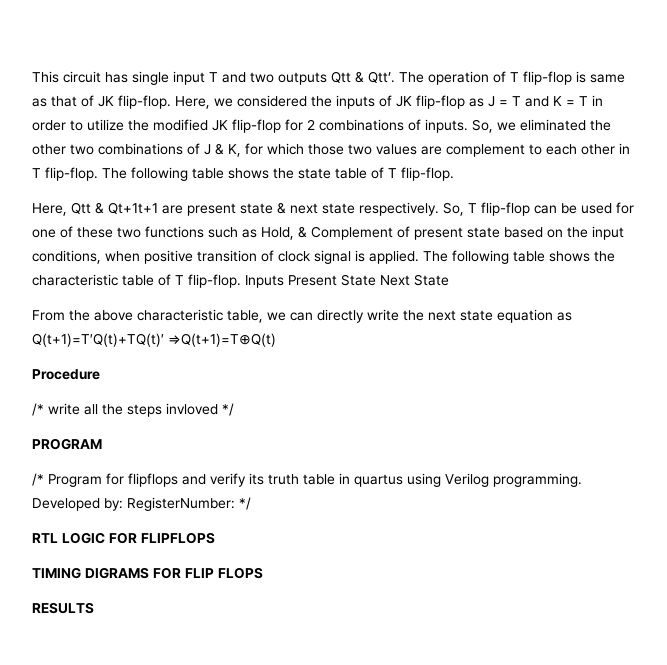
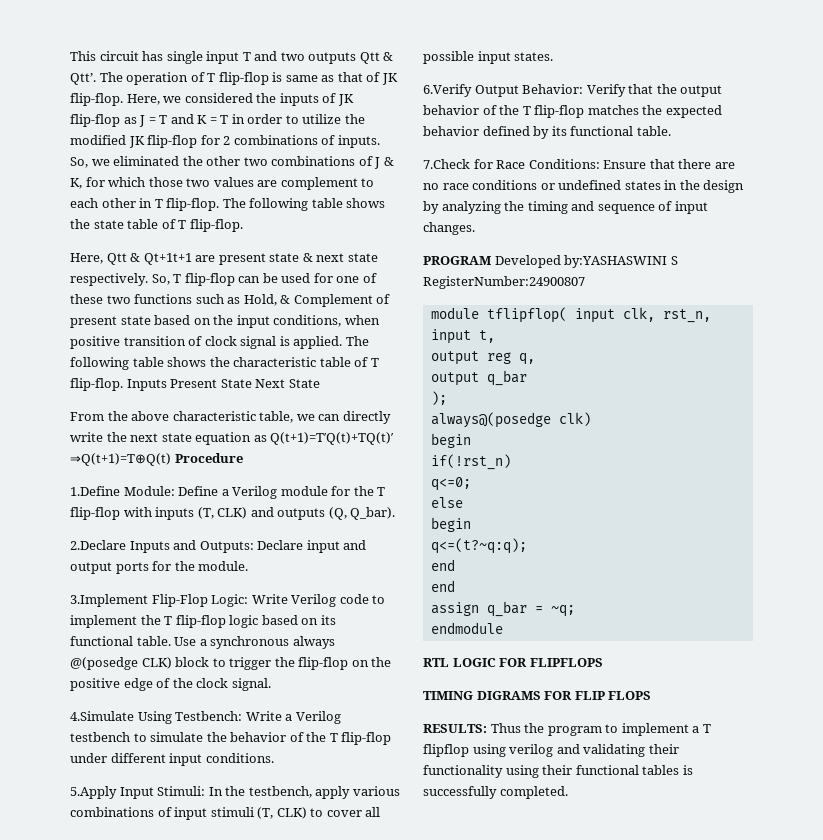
(276, 340) // -> (171, 459) none
[32,403,234,417] [32,438,102,450] [32,473,582,487] [32,497,251,511] /* write all the steps invloved */ // PROGRAM // /* Program for flipflops and verify its truth table in quartus using Verilog programming. Developed by: RegisterNumber: */ -> [70,486,386,499] [70,507,396,520] [70,540,367,553] [70,561,249,574] [70,594,386,607] [70,615,336,628] [70,636,335,649] [70,657,392,670] [70,678,271,691] [70,711,341,724] [70,732,392,745] [70,753,274,766] [70,786,400,799] [70,807,381,820] [423,51,554,64] [423,84,723,97] [423,105,722,118] [423,126,671,139] [423,159,735,169] [423,180,745,193] [423,201,708,214] [423,222,475,235] [423,255,678,268] [423,276,585,289] [430,307,711,323] [430,329,495,344] [430,351,535,365] [430,370,527,386] [430,391,447,405] [430,412,591,428] [430,433,471,448] [430,454,511,470] [430,477,471,491] [430,497,463,508] [430,517,471,532] [430,538,527,554] [430,559,455,571] [430,580,455,592] [430,601,575,617] [430,622,503,634] 1.Define Module: Define a Verilog module for the T flip-flop with inputs (T, CLK) and outputs (Q, Q_bar). // 2.Declare Inputs and Outputs: Declare input and output ports for the module. // 3.Implement Flip-Flop Logic: Write Verilog code to implement the T flip-flop logic based on its functional table. Use a synchronous always @(posedge CLK) block to trigger the flip-flop on the positive edge of the clock signal. // 4.Simulate Using Testbench: Write a Verilog testbench to simulate the behavior of the T flip-flop under different input conditions. // 5.Apply Input Stimuli: In the testbench, apply various combinations of input stimuli (T, CLK) to cover all possible input states. // 6.Verify Output Behavior: Verify that the output behavior of the T flip-flop matches the expected behavior defined by its functional table. // 7.Check for Race Conditions: Ensure that there are no race conditions or undefined states in the design by analyzing the timing and sequence of input changes. // PROGRAM Developed by:YASHASWINI S RegisterNumber:24900807 // module tflipflop( input clk, rst_n, input t, // output reg q, // output q_bar // ); // always@(posedge clk) // begin // if(!rst_n) // q<=0; // else // begin // q<=(t?~q:q); // end // end // assign q_bar = ~q; // endmodule
[32,602,94,614] RESULTS -> [423,723,711,736] [423,744,679,757] [423,765,693,778] [423,786,568,799] RESULTS: Thus the program to implement a T flipflop using verilog and validating their functionality using their functional tables is successfully completed.

